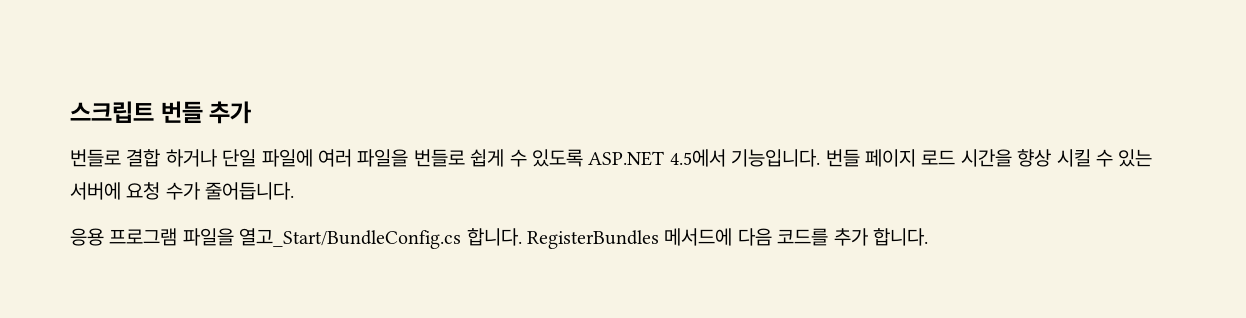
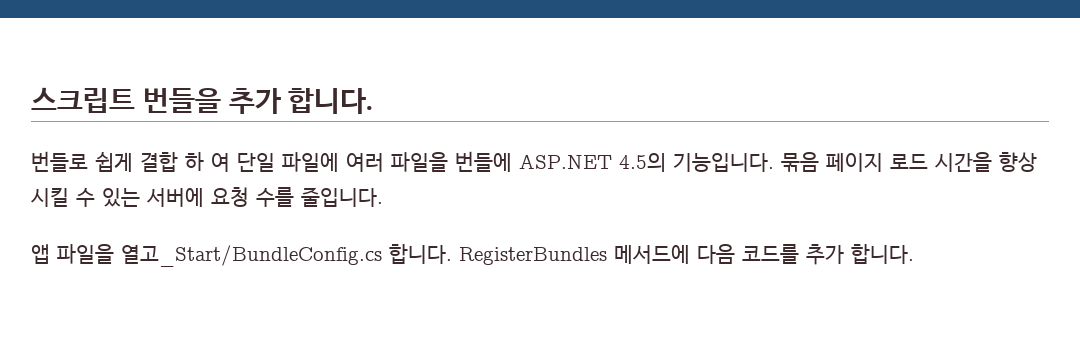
[160,101,252,124] [70,149,860,167] 번들 추가 // 번들로 결합 하거나 단일 파일에 여러 파일을 번들로 쉽게 수 있도록 ASP.NET 4.5에서 기능입니다. 번들 -> [142,88,374,114] [31,151,819,172] 번들을 추가 합니다. // 번들로 쉽게 결합 하 여 단일 파일에 여러 파일을 번들에 ASP.NET 4.5의 기능입니다. 묶음
[165,182,295,200] [70,228,178,246] 수가 줄어듭니다. // 응용 프로그램 -> [256,187,383,207] [31,244,50,264] 수를 줄입니다. // 앱

